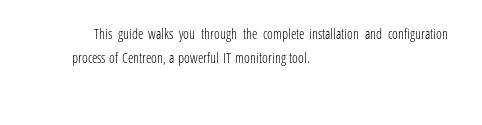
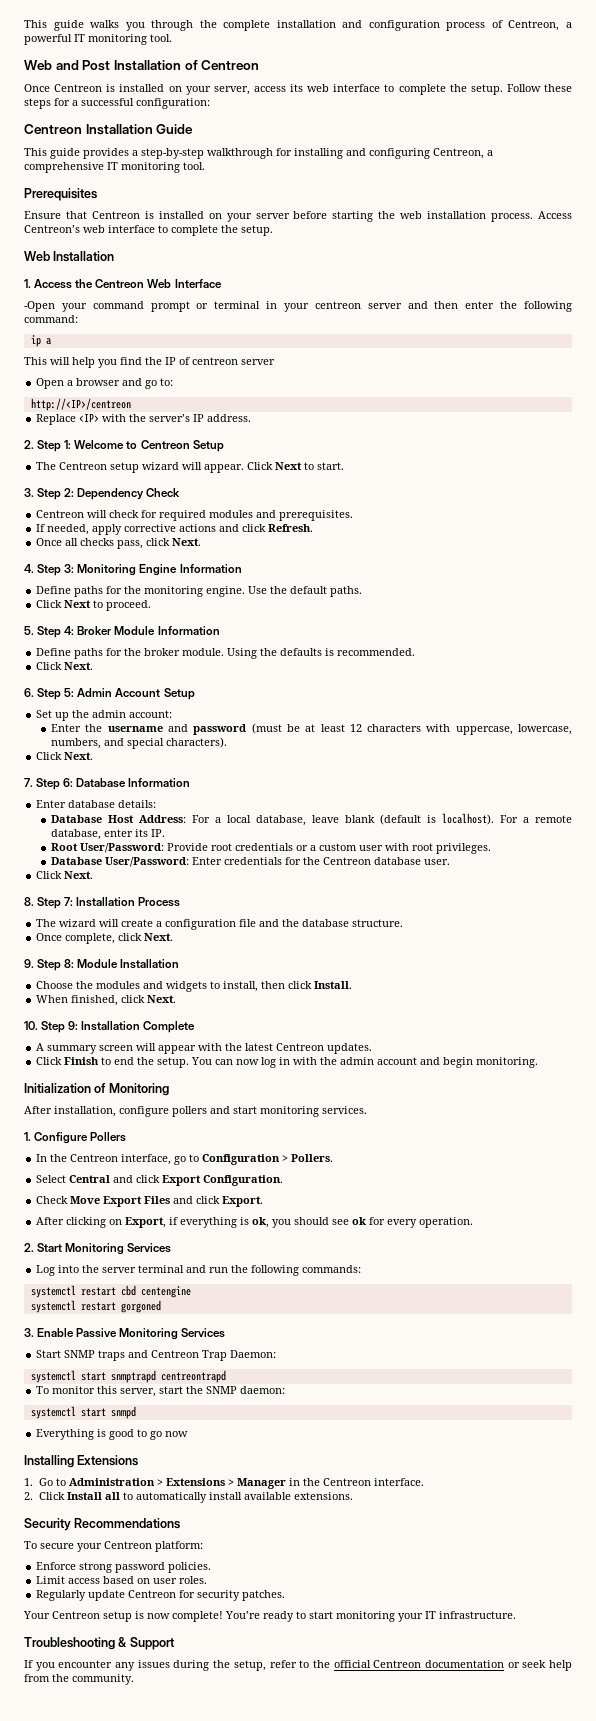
(311, 57) none -> [24,60,260,71] [24,84,572,95] [24,98,210,109] [24,124,194,135] [24,148,493,159] [24,162,205,173] [24,188,97,201] [24,211,572,222] [24,225,273,236] [24,251,115,262] [24,279,222,289] [24,301,572,312] [24,315,78,323] [30,335,51,347] [24,357,275,368] [36,378,174,389] [30,398,131,411] [36,413,252,425] [24,440,224,452] [36,462,345,473] [24,488,181,500] [36,510,354,521] [36,524,314,535] [36,538,202,549] [24,564,242,576] [36,586,363,597] [36,600,152,611] [24,626,220,638] [36,648,416,659] [36,662,94,670] [24,688,195,700] [36,710,173,721] [51,723,572,735] [51,737,228,749] [36,752,94,760] [24,778,191,790] [36,800,157,808] [51,813,572,826] [51,829,166,840] [51,843,492,854] [51,857,451,867] [36,871,94,879] [24,897,181,909] [36,919,404,930] [36,933,174,944] [24,959,180,971] [36,981,353,992] [36,995,177,1006] [24,1021,196,1033] [36,1043,373,1054] [36,1057,539,1068] [24,1083,169,1096] [24,1106,367,1117] [24,1132,127,1144] [36,1154,334,1165] [36,1175,284,1186] [36,1196,264,1207] [36,1217,474,1228] [24,1243,172,1255] [36,1265,362,1276] [30,1285,191,1298] [30,1300,161,1313] [24,1328,226,1340] [36,1350,277,1361] [30,1370,226,1383] [36,1386,286,1397] [30,1406,136,1419] [36,1429,189,1440] [24,1455,139,1468] [24,1478,424,1489] [24,1492,353,1503] [24,1518,181,1531] [24,1541,203,1552] [36,1562,212,1573] [36,1576,208,1584] [36,1590,286,1601] [23,1611,516,1622] [24,1637,175,1650] [24,1660,572,1671] [24,1674,134,1685] // Web and Post Installation of Centreon // Once Centreon is installed on your server, access its web interface to complete the setup. Follow these steps for a successful configuration: // Centreon Installation Guide // This guide provides a step-by-step walkthrough for installing and configuring Centreon, a comprehensive IT monitoring tool. // Prerequisites // Ensure that Centreon is installed on your server before starting the web installation process. Access Centreon’s web interface to complete the setup. // Web Installation // 1. Access the Centreon Web Interface // -Open your command prompt or terminal in your centreon server and then enter the following command: // ip a // This will help you find the IP of centreon server // Open a browser and go to: // http://<IP>/centreon // Replace <IP> with the server’s IP address. // 2. Step 1: Welcome to Centreon Setup // The Centreon setup wizard will appear. Click Next to start. // 3. Step 2: Dependency Check // Centreon will check for required modules and prerequisites. // If needed, apply corrective actions and click Refresh. // Once all checks pass, click Next. // 4. Step 3: Monitoring Engine Information // Define paths for the monitoring engine. Use the default paths. // Click Next to proceed. // 5. Step 4: Broker Module Information // Define paths for the broker module. Using the defaults is recommended. // Click Next. // 6. Step 5: Admin Account Setup // Set up the admin account: // Enter the username and password (must be at least 12 characters with uppercase, lowercase, numbers, and special characters). // Click Next. // 7. Step 6: Database Information // Enter database details: // Database Host Address: For a local database, leave blank (default is localhost). For a remote database, enter its IP. // Root User/Password: Provide root credentials or a custom user with root privileges. // Database User/Password: Enter credentials for the Centreon database user. // Click Next. // 8. Step 7: Installation Process // The wizard will create a configuration file and the database structure. // Once complete, click Next. // 9. Step 8: Module Installation // Choose the modules and widgets to install, then click Install. // When finished, click Next. // 10. Step 9: Installation Complete // A summary screen will appear with the latest Centreon updates. // Click Finish to end the setup. You can now log in with the admin account and begin monitoring. // Initialization of Monitoring // After installation, configure pollers and start monitoring services. // 1. Configure Pollers // In the Centreon interface, go to Configuration > Pollers. // Select Central and click Export Configuration. // Check Move Export Files and click Export. // After clicking on Export, if everything is ok, you should see ok for every operation. // 2. Start Monitoring Services // Log into the server terminal and run the following commands: // systemctl restart cbd centengine // systemctl restart gorgoned // 3. Enable Passive Monitoring Services // Start SNMP traps and Centreon Trap Daemon: // systemctl start snmptrapd centreontrapd // To monitor this server, start the SNMP daemon: // systemctl start snmpd // Everything is good to go now // Installing Extensions // 1. Go to Administration > Extensions > Manager in the Centreon interface. // 2. Click Install all to automatically install available extensions. // Security Recommendations // To secure your Centreon platform: // Enforce strong password policies. // Limit access based on user roles. // Regularly update Centreon for security patches. // Your Centreon setup is now complete! You’re ready to start monitoring your IT infrastructure. // Troubleshooting & Support // If you encounter any issues during the setup, refer to the official Centreon documentation or seek help from the community.

